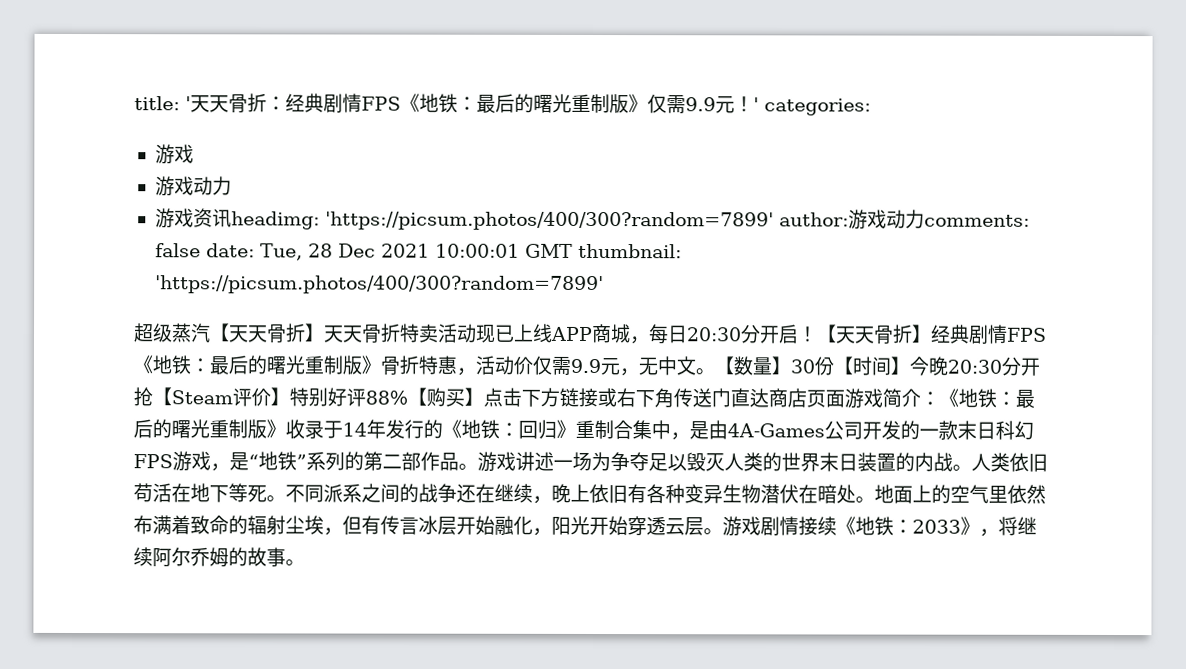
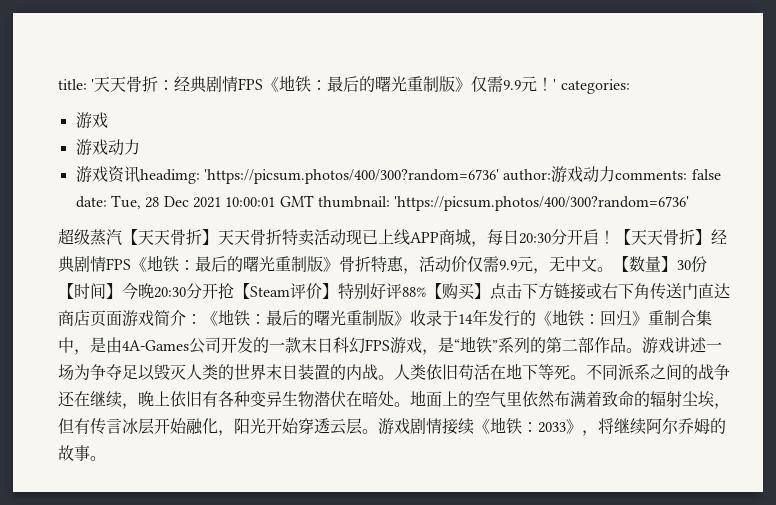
[324,211,774,231] 'https://picsum.photos/400/300?random=7899' -> [203,169,499,184] 'https://picsum.photos/400/300?random=6736'
[154,275,604,295] 'https://picsum.photos/400/300?random=7899' -> [394,196,690,211] 'https://picsum.photos/400/300?random=6736'

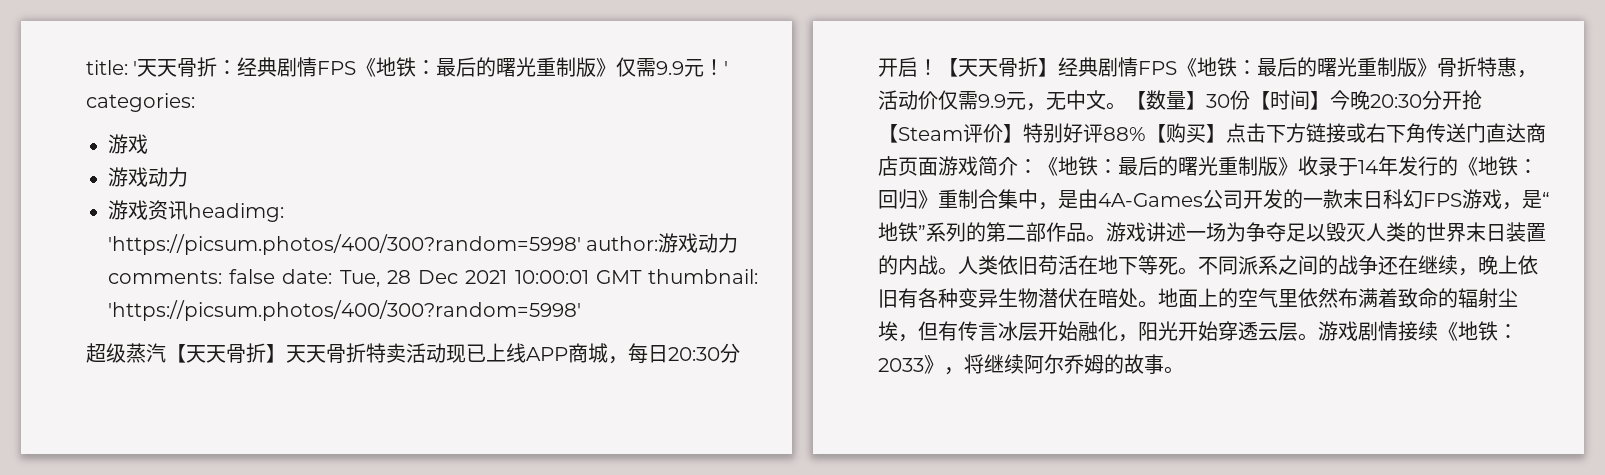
[203,169,499,184] 'https://picsum.photos/400/300?random=6736' -> [108,234,581,255] 'https://picsum.photos/400/300?random=5998'
[394,196,690,211] 'https://picsum.photos/400/300?random=6736' -> [108,300,581,321] 'https://picsum.photos/400/300?random=5998'

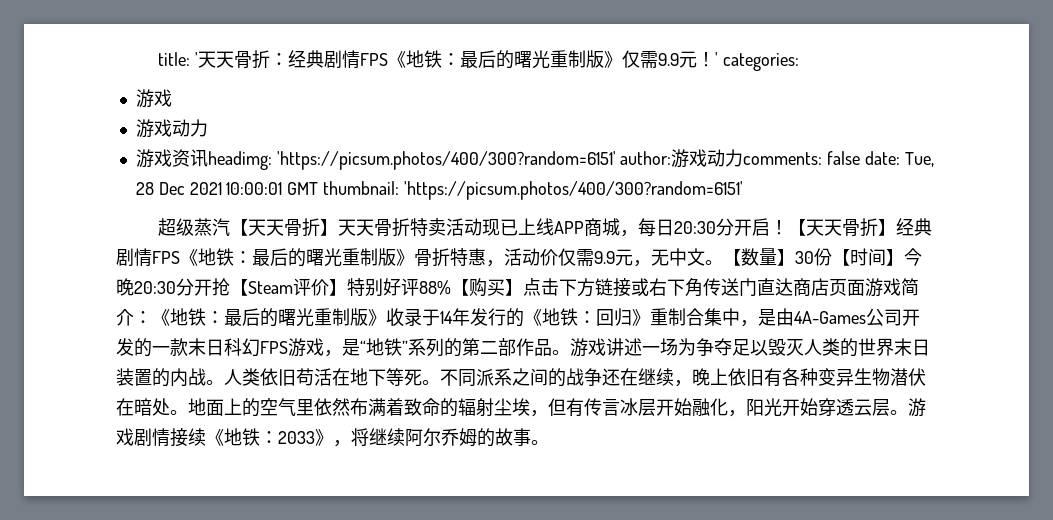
[108,234,581,255] 'https://picsum.photos/400/300?random=5998' -> [276,151,616,170] 'https://picsum.photos/400/300?random=6151'
[108,300,581,321] 'https://picsum.photos/400/300?random=5998' -> [403,181,743,200] 'https://picsum.photos/400/300?random=6151'

